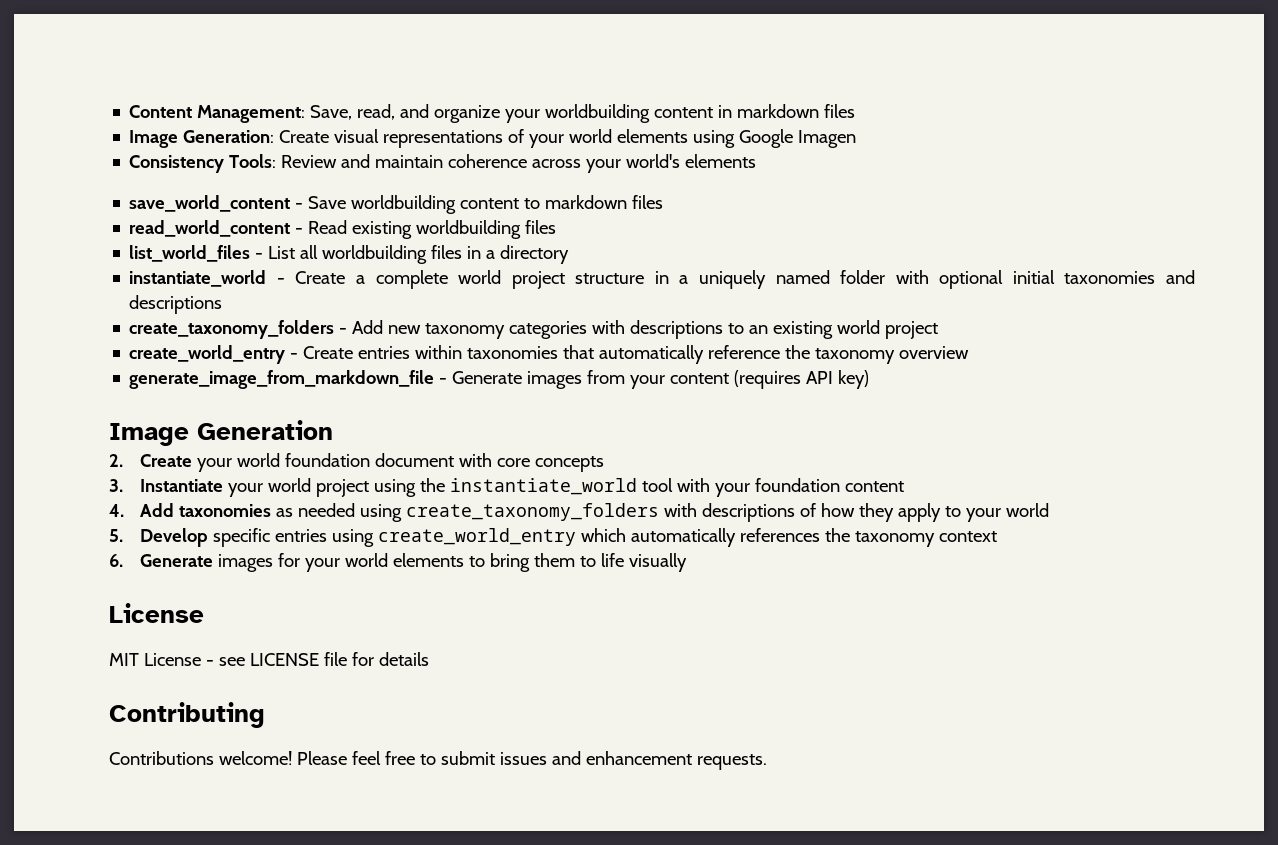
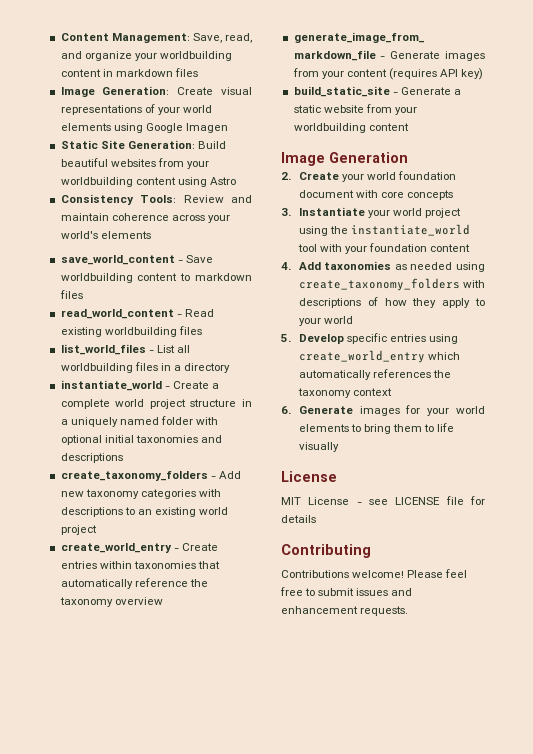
(857, 139) none -> [60,140,226,149] [60,158,209,169] [60,177,236,187] // Static Site Generation: Build beautiful websites from your worldbuilding content using Astro
(870, 379) none -> [293,86,461,97] [293,104,417,115] [293,123,409,133] // build_static_site - Generate a static website from your worldbuilding content

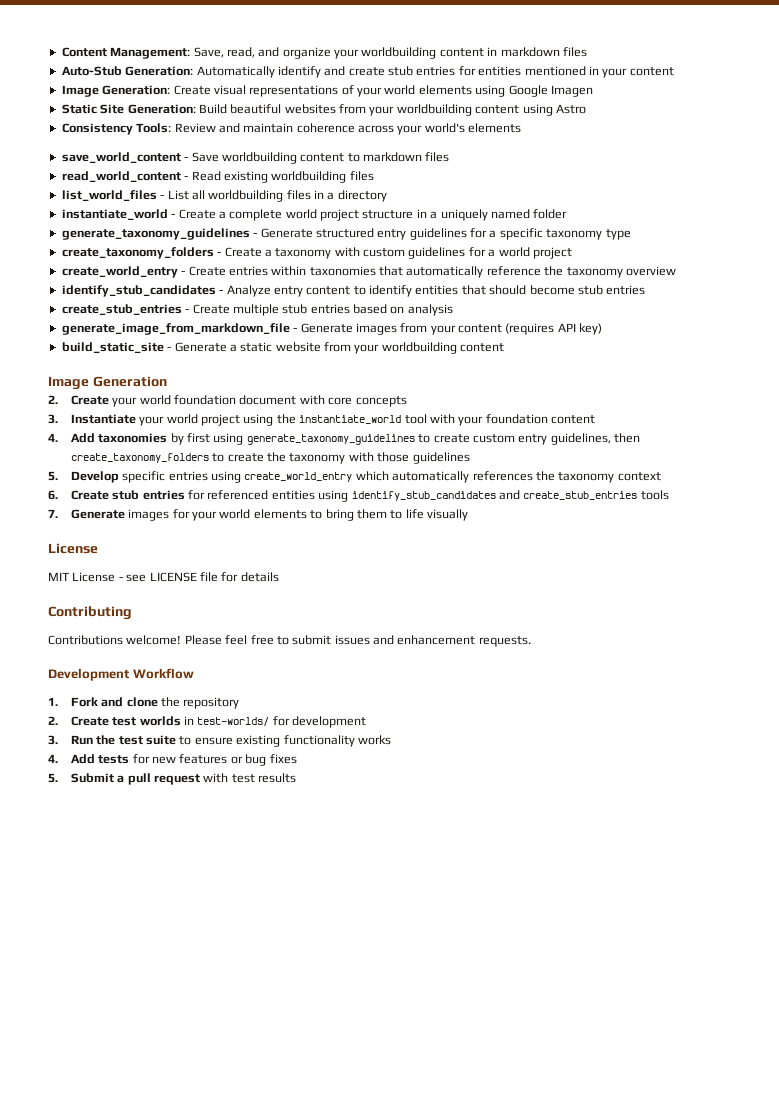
(198, 72) none -> [61,66,674,78] // Auto-Stub Generation: Automatically identify and create stub entries for entities mentioned in your content
[196,417,219,425] [60,435,222,445] [60,453,123,463] [60,471,241,481] [60,489,221,499] [60,507,196,517] with optional initial taxonomies and descriptions // create_taxonomy_folders - Add new taxonomy categories with descriptions to an existing -> [61,228,631,240] [61,247,496,259] // generate_taxonomy_guidelines - Generate structured entry guidelines for a specific taxonomy type // create_taxonomy_folders - Create a taxonomy with custom guidelines for a
(163, 601) none -> [61,285,646,297] [61,304,453,316] // identify_stub_candidates - Analyze entry content to identify entities that should become stub entries // create_stub_entries - Create multiple stub entries based on analysis
[394,262,485,272] [298,278,485,291] [298,297,485,308] [298,316,353,326] as needed using create_taxonomy_folders with descriptions of how they apply to your world -> [170,433,641,445] [70,452,470,464] by first using generate_taxonomy_guidelines to create custom entry guidelines, then create_taxonomy_folders to create the taxonomy with those guidelines
(291, 410) none -> [70,490,669,502] [48,509,58,518] Create stub entries for referenced entities using identify_stub_candidates and create_stub_entries tools // 7.
(409, 611) none -> [48,668,194,681] [48,697,240,709] [48,716,367,728] [48,735,391,747] [48,754,297,766] [48,773,297,785] // Development Workflow // 1. Fork and clone the repository // 2. Create test worlds in test-worlds/ for development // 3. Run the test suite to ensure existing functionality works // 4. Add tests for new features or bug fixes // 5. Submit a pull request with test results

